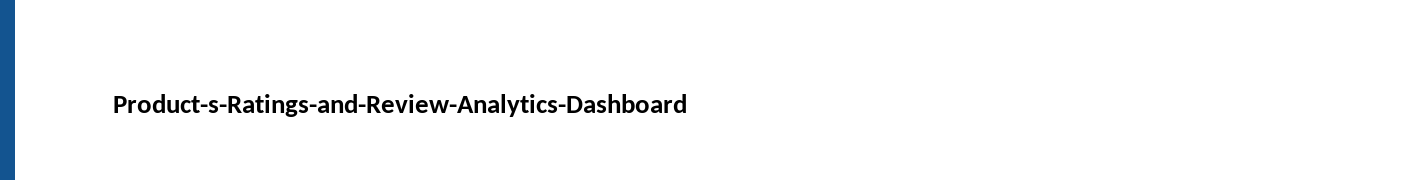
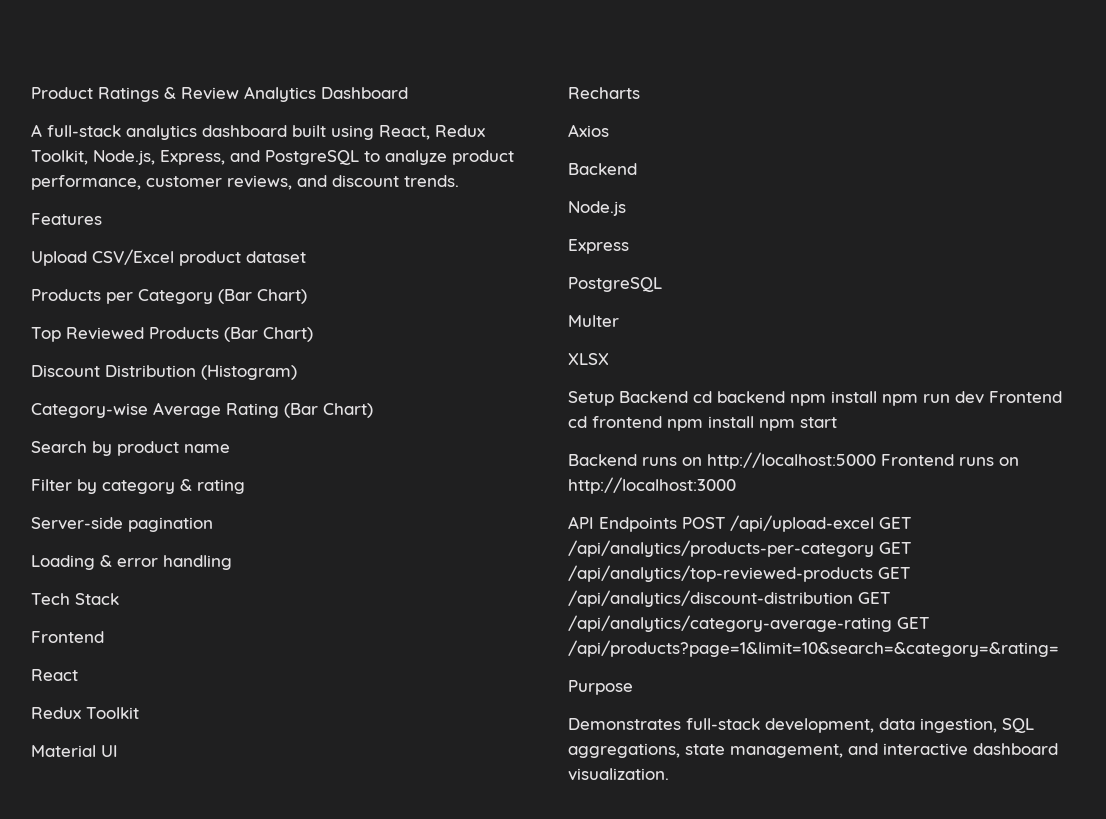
[113,94,687,117] Product-s-Ratings-and-Review-Analytics-Dashboard -> [31,86,408,102] [31,124,485,140] [31,150,514,165] [31,175,459,190] [31,213,102,225] [31,249,306,266] [31,289,307,304] [31,327,313,342] [31,365,297,380] [31,402,373,418] [31,441,230,456] [31,479,245,494] [31,517,213,532] [31,555,232,570] [31,593,119,605] [31,631,104,643] [31,669,78,681] [31,707,139,719] [31,745,118,757] [568,87,640,99] [568,124,609,137] [568,163,637,175] [568,201,626,216] [568,239,629,254] [568,277,662,292] [568,315,619,327] [568,353,609,365] [568,391,1062,406] [568,416,837,431] [568,452,1019,469] [568,477,736,494] [568,515,911,532] [568,540,911,557] [568,565,910,582] [568,590,890,607] [568,615,929,632] [568,640,1059,657] [568,680,633,695] [568,718,1034,733] [568,743,1058,758] [568,768,669,781] Product Ratings & Review Analytics Dashboard // A full-stack analytics dashboard built using React, Redux Toolkit, Node.js, Express, and PostgreSQL to analyze product performance, customer reviews, and discount trends. // Features // Upload CSV/Excel product dataset // Products per Category (Bar Chart) // Top Reviewed Products (Bar Chart) // Discount Distribution (Histogram) // Category-wise Average Rating (Bar Chart) // Search by product name // Filter by category & rating // Server-side pagination // Loading & error handling // Tech Stack // Frontend // React // Redux Toolkit // Material UI // Recharts // Axios // Backend // Node.js // Express // PostgreSQL // Multer // XLSX // Setup Backend cd backend npm install npm run dev Frontend cd frontend npm install npm start // Backend runs on http://localhost:5000 Frontend runs on http://localhost:3000 // API Endpoints POST /api/upload-excel GET /api/analytics/products-per-category GET /api/analytics/top-reviewed-products GET /api/analytics/discount-distribution GET /api/analytics/category-average-rating GET /api/products?page=1&limit=10&search=&category=&rating= // Purpose // Demonstrates full-stack development, data ingestion, SQL aggregations, state management, and interactive dashboard visualization.

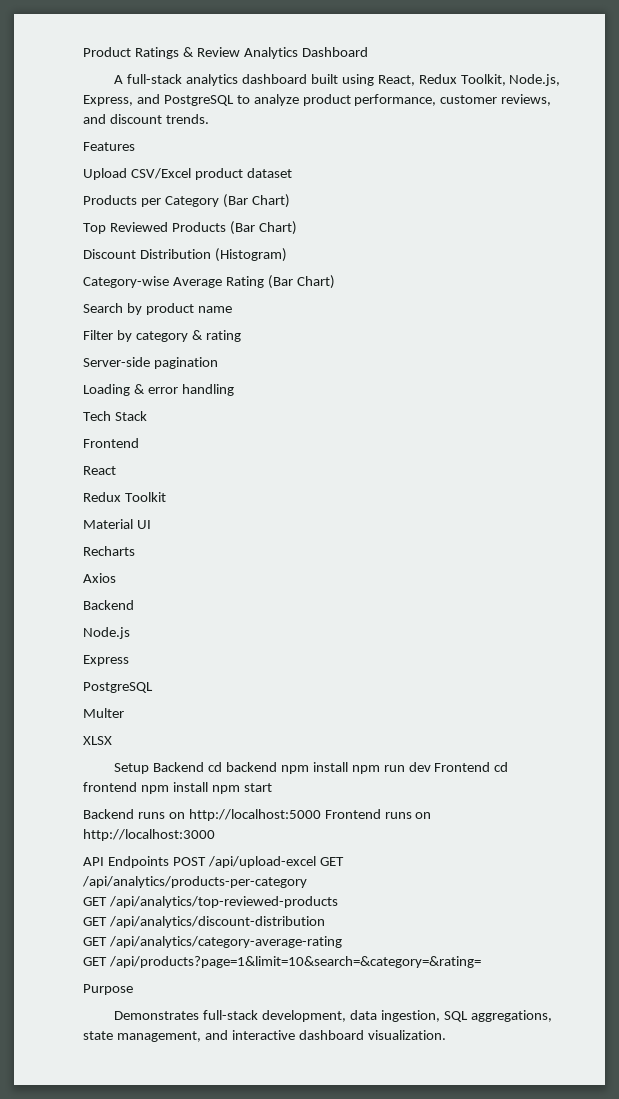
(874, 548) none -> (307, 882) //
(873, 573) none -> (338, 902) //
(853, 598) none -> (325, 922) //
(892, 623) none -> (342, 942) //

